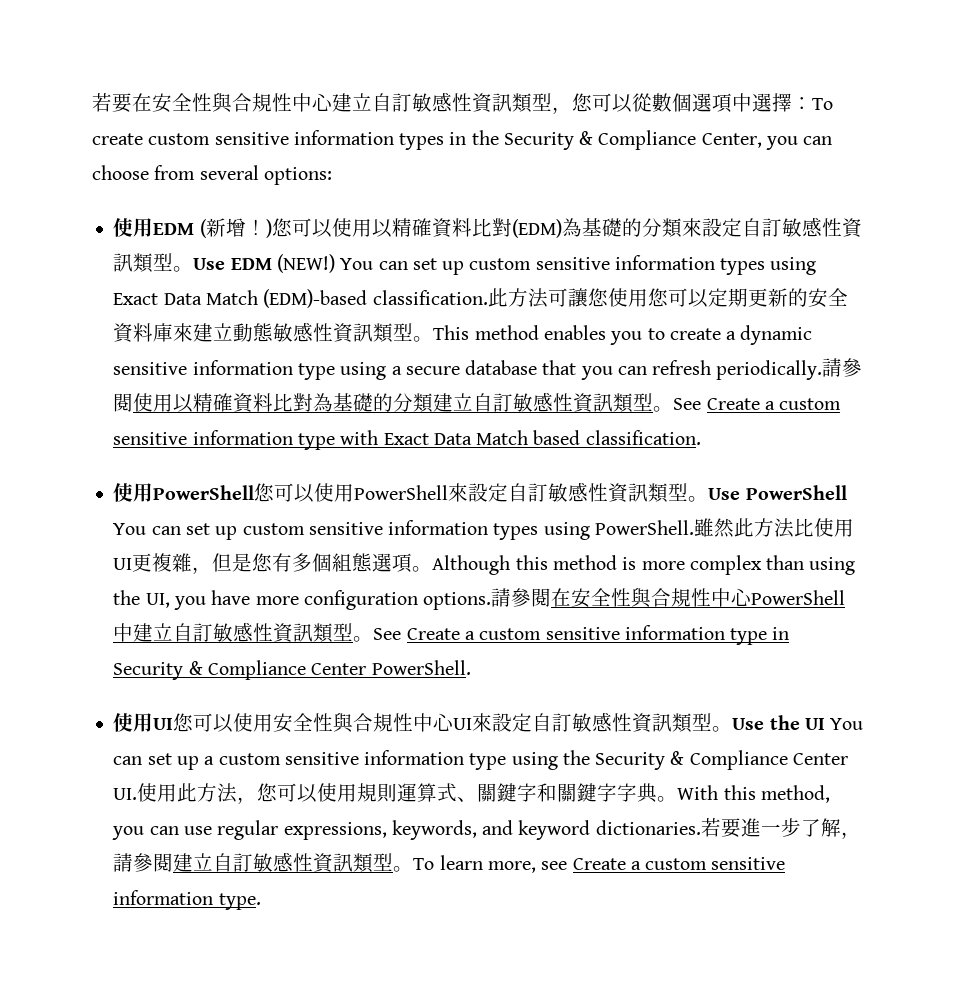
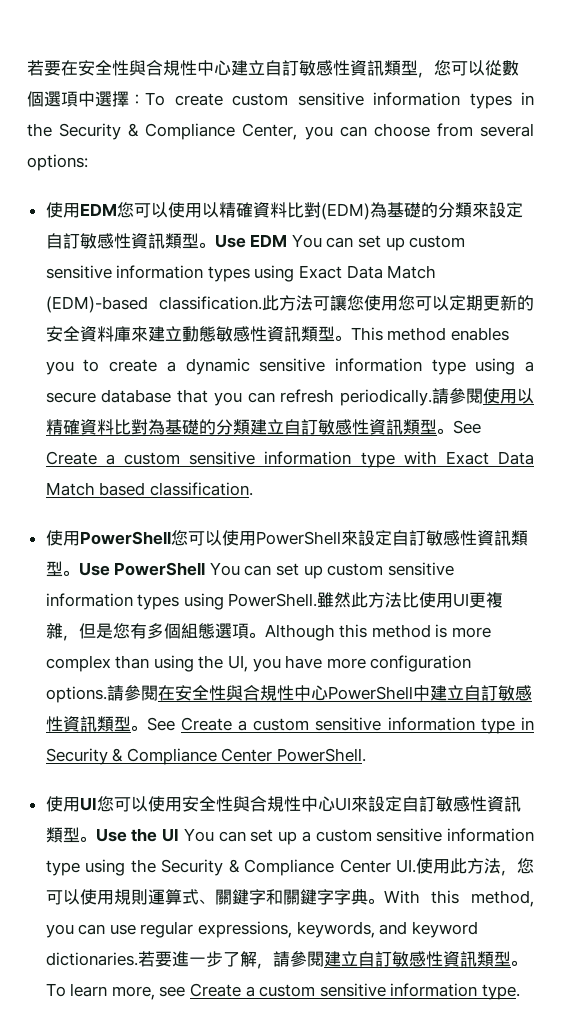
[199,218,272,238] (新增！) -> (117, 209) none
[276,254,335,273] (NEW!) -> (288, 240) none

